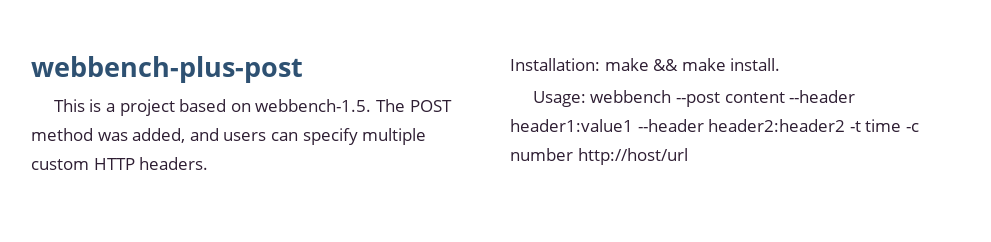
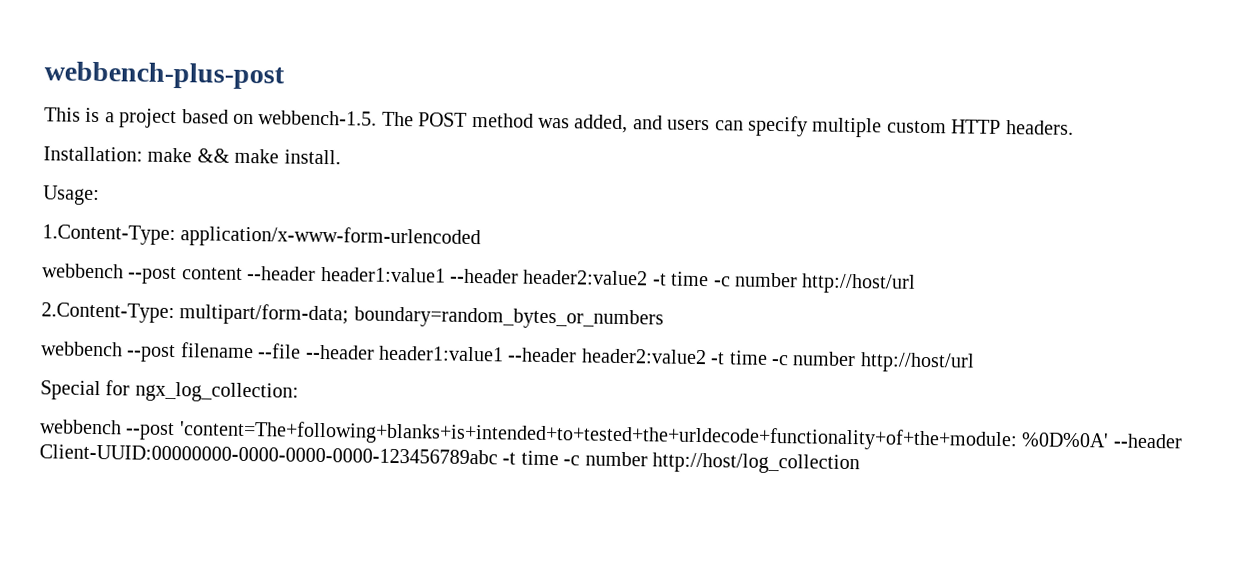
(586, 99) none -> [42,224,482,250] // 1.Content-Type: application/x-www-form-urlencoded //
[708,119,919,132] [510,148,688,165] header2:header2 -t time -c number http://host/url -> [523,269,917,294] [41,302,664,330] [41,341,975,373] [40,380,299,403] [39,419,1183,452] [39,444,860,475] header2:value2 -t time -c number http://host/url // 2.Content-Type: multipart/form-data; boundary=random_bytes_or_numbers // webbench --post filename --file --header header1:value1 --header header2:value2 -t time -c number http://host/url // Special for ngx_log_collection: // webbench --post 'content=The+following+blanks+is+intended+to+tested+the+urldecode+functionality+of+the+module: %0D%0A' --header Client-UUID:00000000-0000-0000-0000-123456789abc -t time -c number http://host/log_collection

